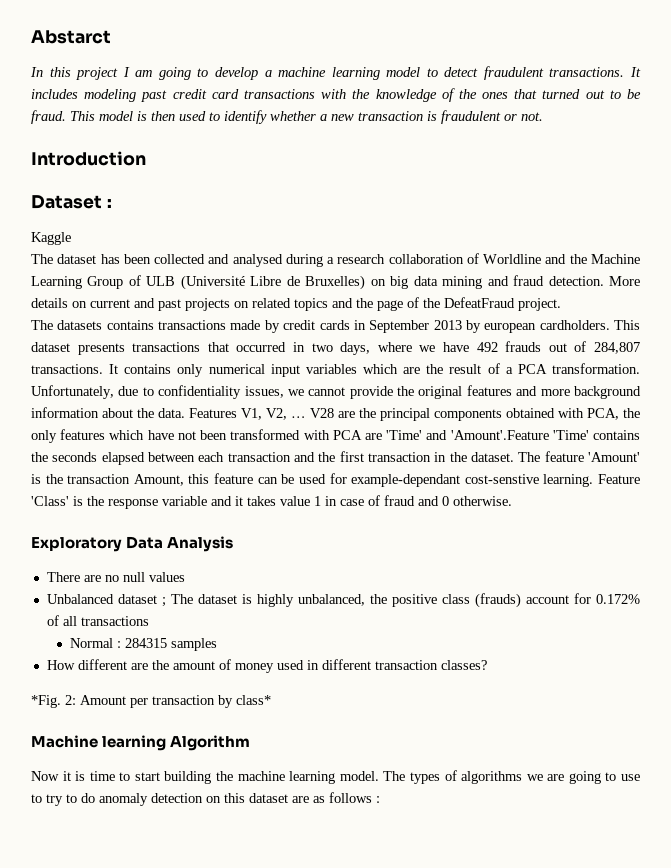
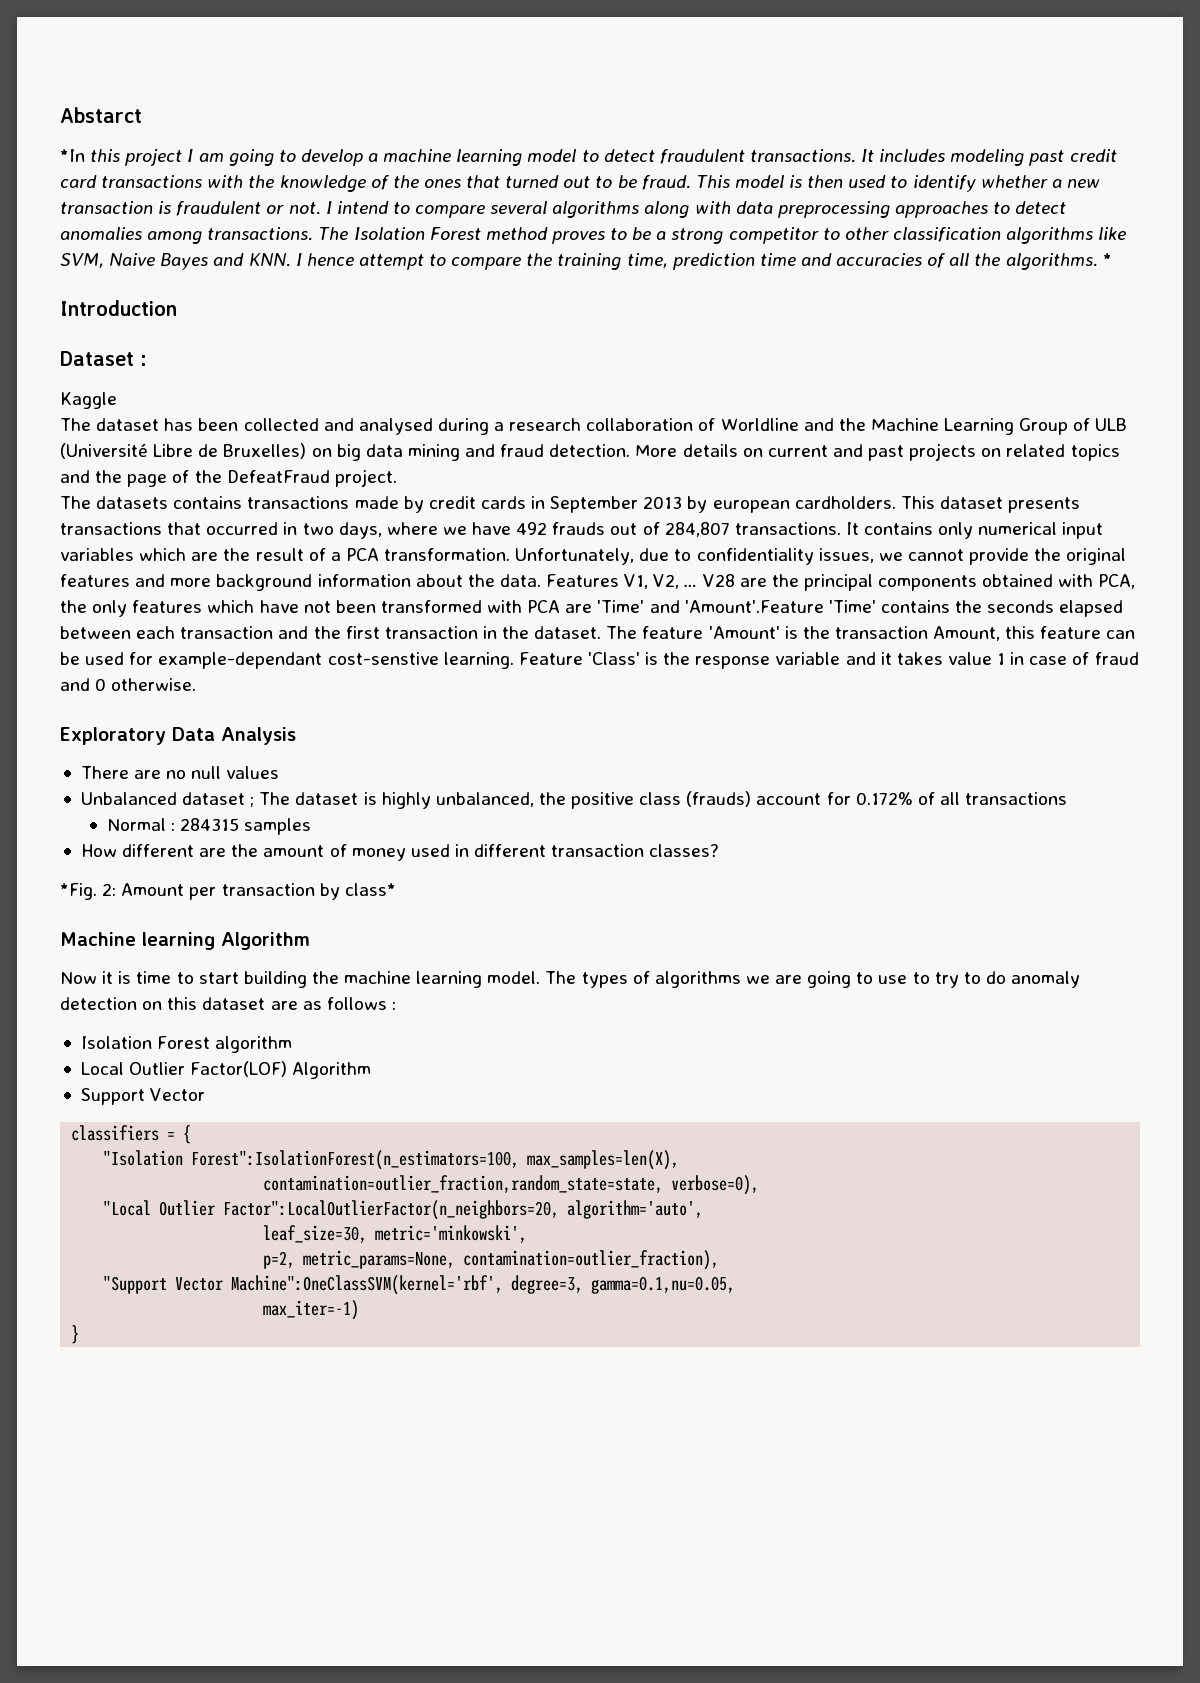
[30,67,43,77] In -> [60,149,85,162] *In
(543, 116) none -> [325,201,1067,218] [60,227,1127,244] [60,253,1112,270] I intend to compare several algorithms along with data preprocessing approaches to detect anomalies among transactions. The Isolation Forest method proves to be a strong competitor to other classification algorithms like SVM, Naive Bayes and KNN. I hence attempt to compare the training time, prediction time and accuracies of all the algorithms. *
(380, 799) none -> [80,1036,293,1053] [80,1061,372,1079] [80,1088,206,1105] [71,1125,192,1144] [103,1150,680,1170] [263,1175,760,1195] [103,1200,704,1220] [263,1225,528,1243] [263,1250,720,1270] [103,1275,736,1295] [263,1300,360,1320] [71,1325,80,1344] // Isolation Forest algorithm // Local Outlier Factor(LOF) Algorithm // Support Vector // classifiers = { // "Isolation Forest":IsolationForest(n_estimators=100, max_samples=len(X), // contamination=outlier_fraction,random_state=state, verbose=0), // "Local Outlier Factor":LocalOutlierFactor(n_neighbors=20, algorithm='auto', // leaf_size=30, metric='minkowski', // p=2, metric_params=None, contamination=outlier_fraction), // "Support Vector Machine":OneClassSVM(kernel='rbf', degree=3, gamma=0.1,nu=0.05, // max_iter=-1) // }

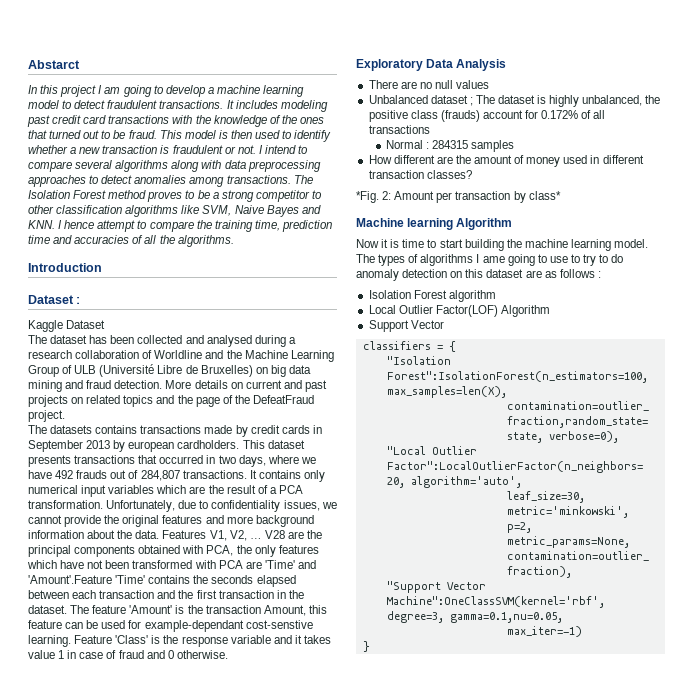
[60,149,85,162] *In -> [28,85,37,94] In
[1102,253,1112,266] * -> (234, 241) none
(117, 400) none -> [66,320,106,329] Dataset
[745,975,803,984] we are -> [476,254,505,263] I ame

